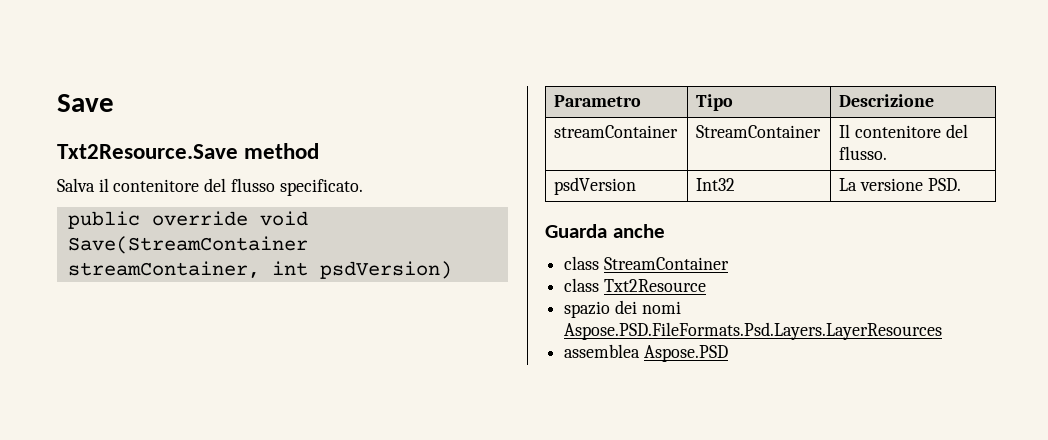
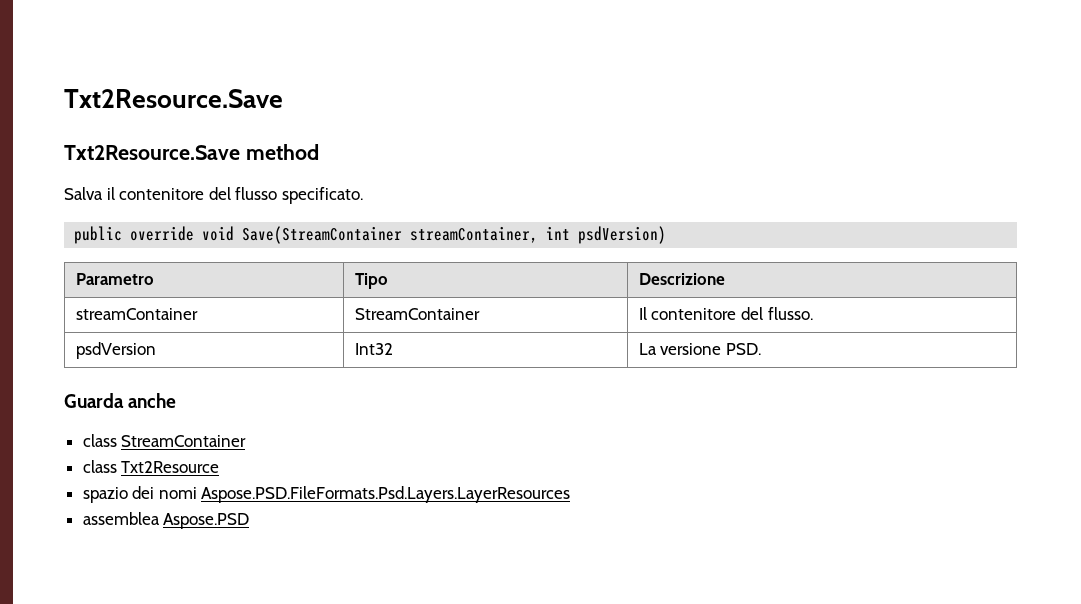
[57,94,114,112] Save -> [64,89,283,108] Txt2Resource.Save

